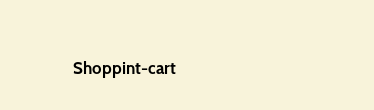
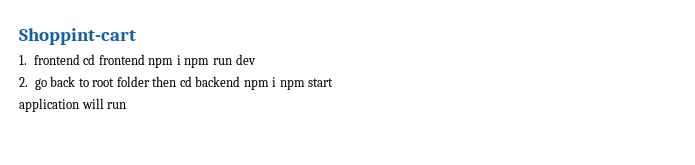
(176, 69) none -> [19,54,256,68] [19,76,334,90] [19,98,127,112] // 1. frontend cd frontend npm i npm run dev // 2. go back to root folder then cd backend npm i npm start // application will run

